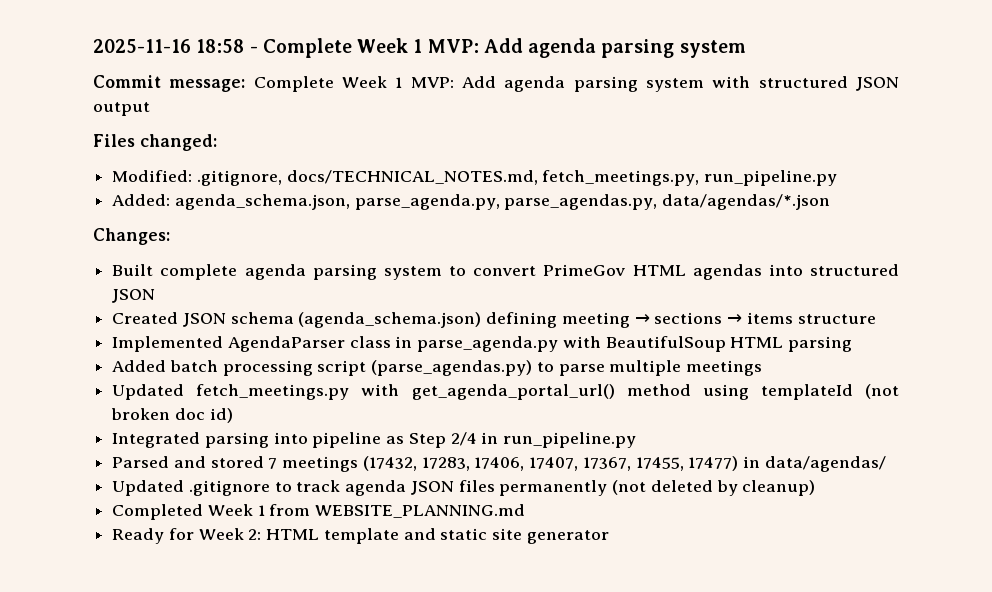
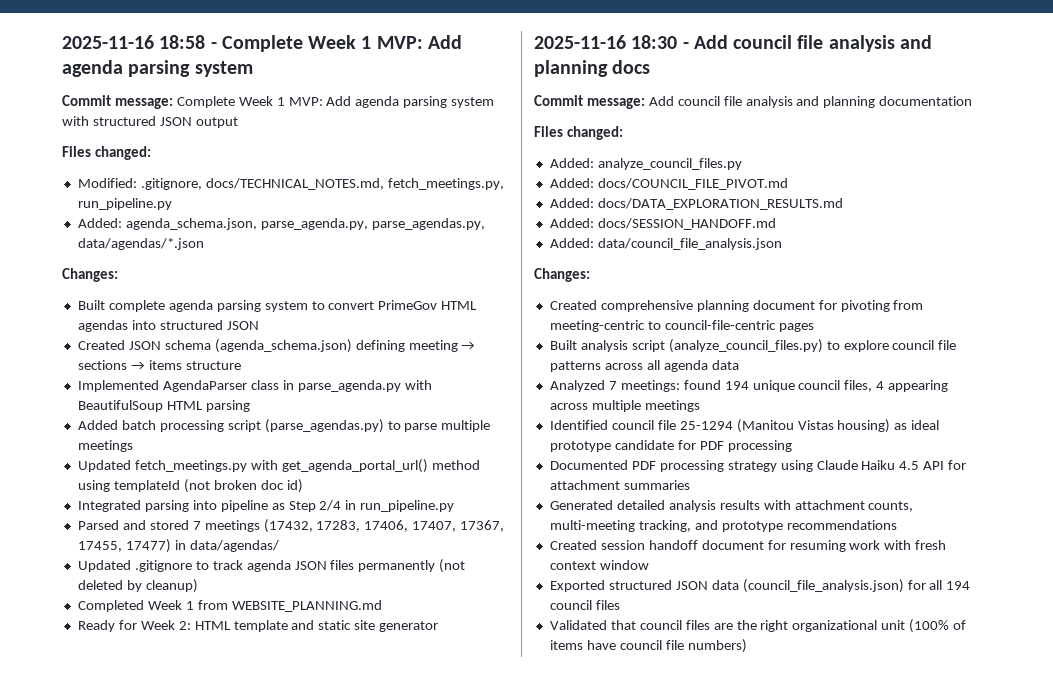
(609, 537) none -> [534,35,932,52] [534,60,651,77] [534,95,973,109] [534,126,623,140] [549,158,742,170] [549,178,788,190] [549,198,843,210] [549,218,776,230] [549,238,782,250] [534,268,590,282] [549,300,924,312] [549,320,814,332] [549,339,957,353] [549,360,739,372] [549,380,949,392] [549,400,700,412] [549,419,940,433] [549,440,792,452] [549,460,967,472] [549,480,690,490] [549,500,914,512] [549,520,897,532] [549,540,947,552] [549,560,649,570] [549,579,971,593] [549,600,620,610] [549,619,967,633] [549,639,747,653] // 2025-11-16 18:30 - Add council file analysis and planning docs // Commit message: Add council file analysis and planning documentation // Files changed: // Added: analyze_council_files.py // Added: docs/COUNCIL_FILE_PIVOT.md // Added: docs/DATA_EXPLORATION_RESULTS.md // Added: docs/SESSION_HANDOFF.md // Added: data/council_file_analysis.json // Changes: // Created comprehensive planning document for pivoting from meeting-centric to council-file-centric pages // Built analysis script (analyze_council_files.py) to explore council file patterns across all agenda data // Analyzed 7 meetings: found 194 unique council files, 4 appearing across multiple meetings // Identified council file 25-1294 (Manitou Vistas housing) as ideal prototype candidate for PDF processing // Documented PDF processing strategy using Claude Haiku 4.5 API for attachment summaries // Generated detailed analysis results with attachment counts, multi-meeting tracking, and prototype recommendations // Created session handoff document for resuming work with fresh context window // Exported structured JSON data (council_file_analysis.json) for all 194 council files // Validated that council files are the right organizational unit (100% of items have council file numbers)

